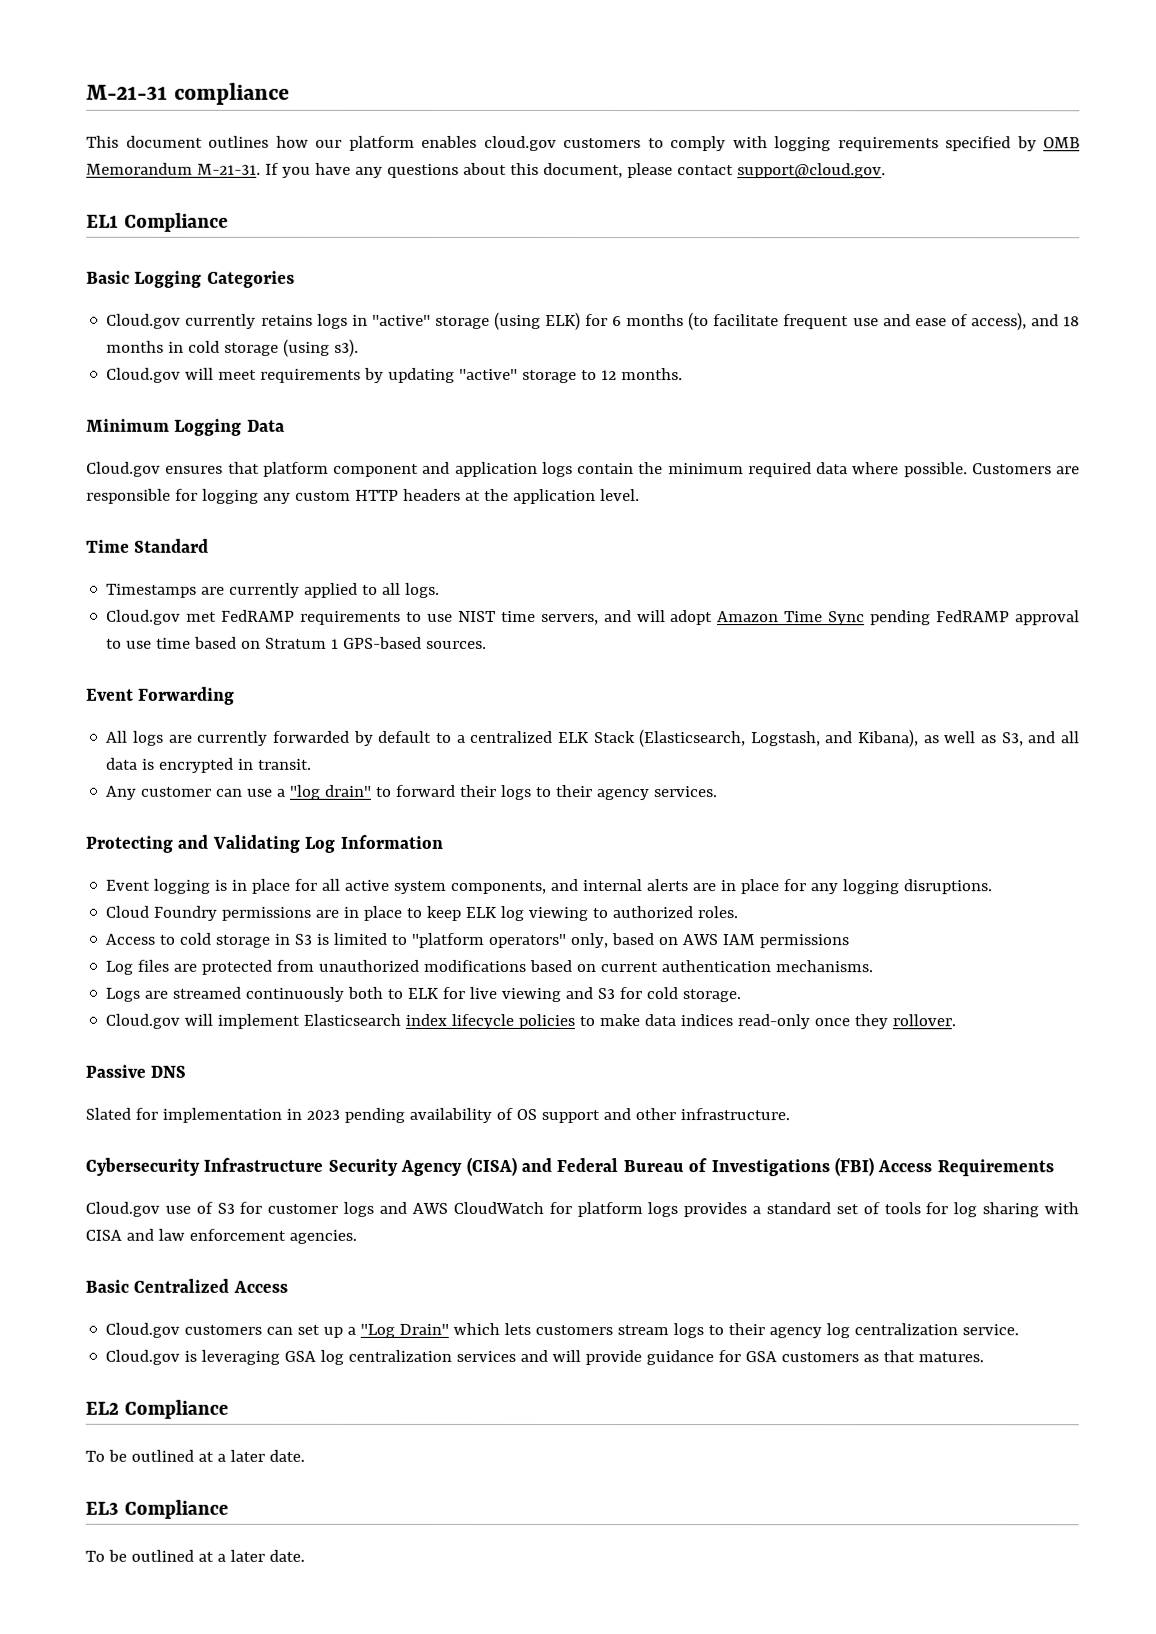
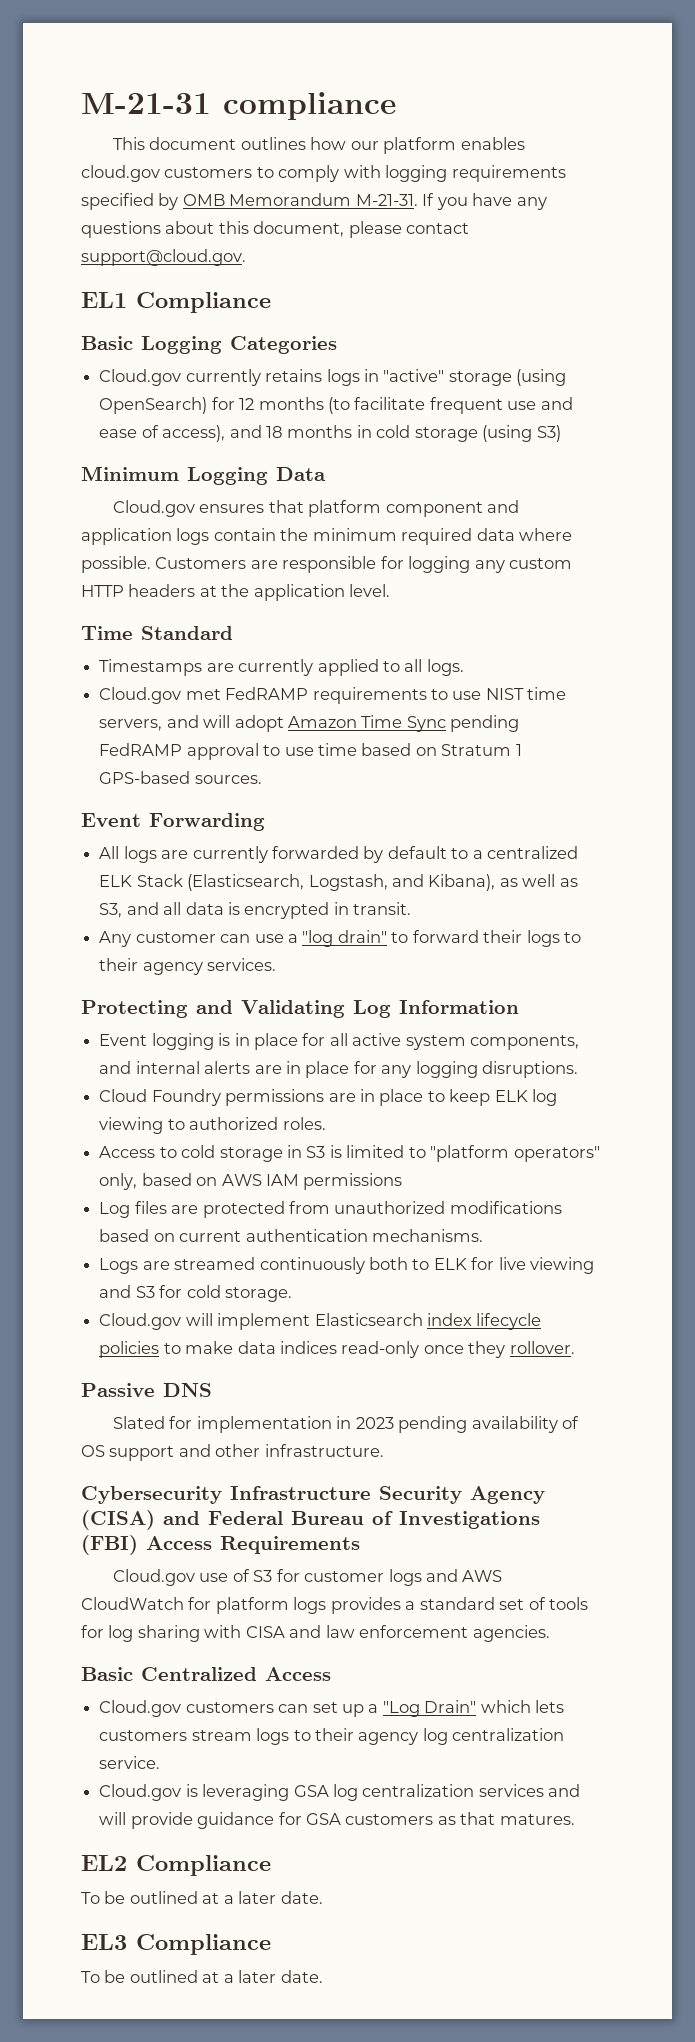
[544,311,623,331] ELK) for 6 -> [99,397,255,414] OpenSearch) for 12
[334,338,360,357] [106,367,684,383] s3). // Cloud.gov will meet requirements by updating "active" storage to 12 months. -> [536,425,561,442] S3)

